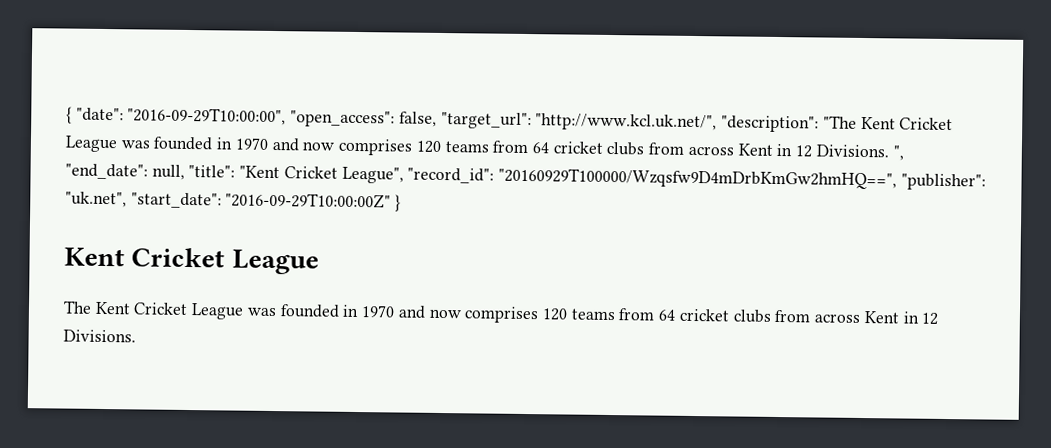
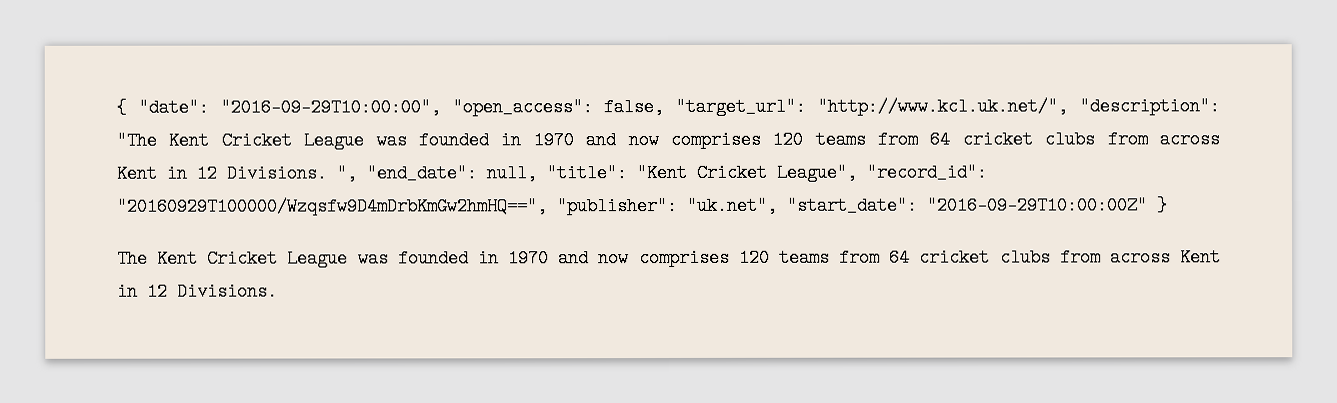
[64,247,319,275] // Kent Cricket League -> (1168, 205) none

